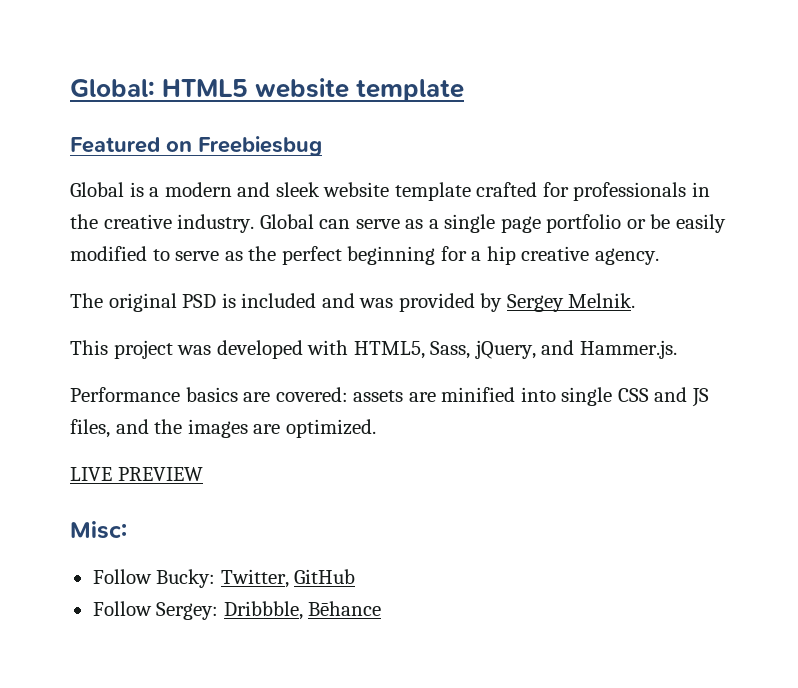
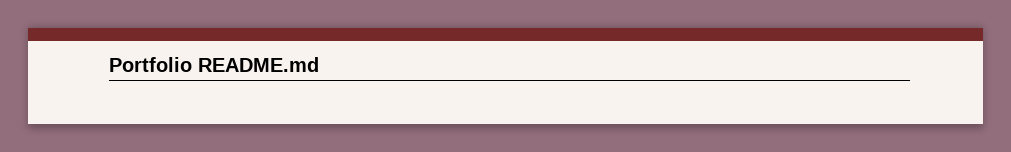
[70,78,465,102] [70,136,322,156] [70,182,710,201] [70,214,726,233] [70,246,659,265] [70,293,636,312] [70,340,677,359] [70,387,709,407] [70,419,376,438] [70,467,203,481] [70,521,127,539] [92,569,356,588] [92,601,382,620] Global: HTML5 website template // Featured on Freebiesbug // Global is a modern and sleek website template crafted for professionals in the creative industry. Global can serve as a single page portfolio or be easily modified to serve as the perfect beginning for a hip creative agency. // The original PSD is included and was provided by Sergey Melnik. // This project was developed with HTML5, Sass, jQuery, and Hammer.js. // Performance basics are covered: assets are minified into single CSS and JS files, and the images are optimized. // LIVE PREVIEW // Misc: // Follow Bucky: Twitter, GitHub // Follow Sergey: Dribbble, Bēhance -> [109,57,319,72] Portfolio README.md

